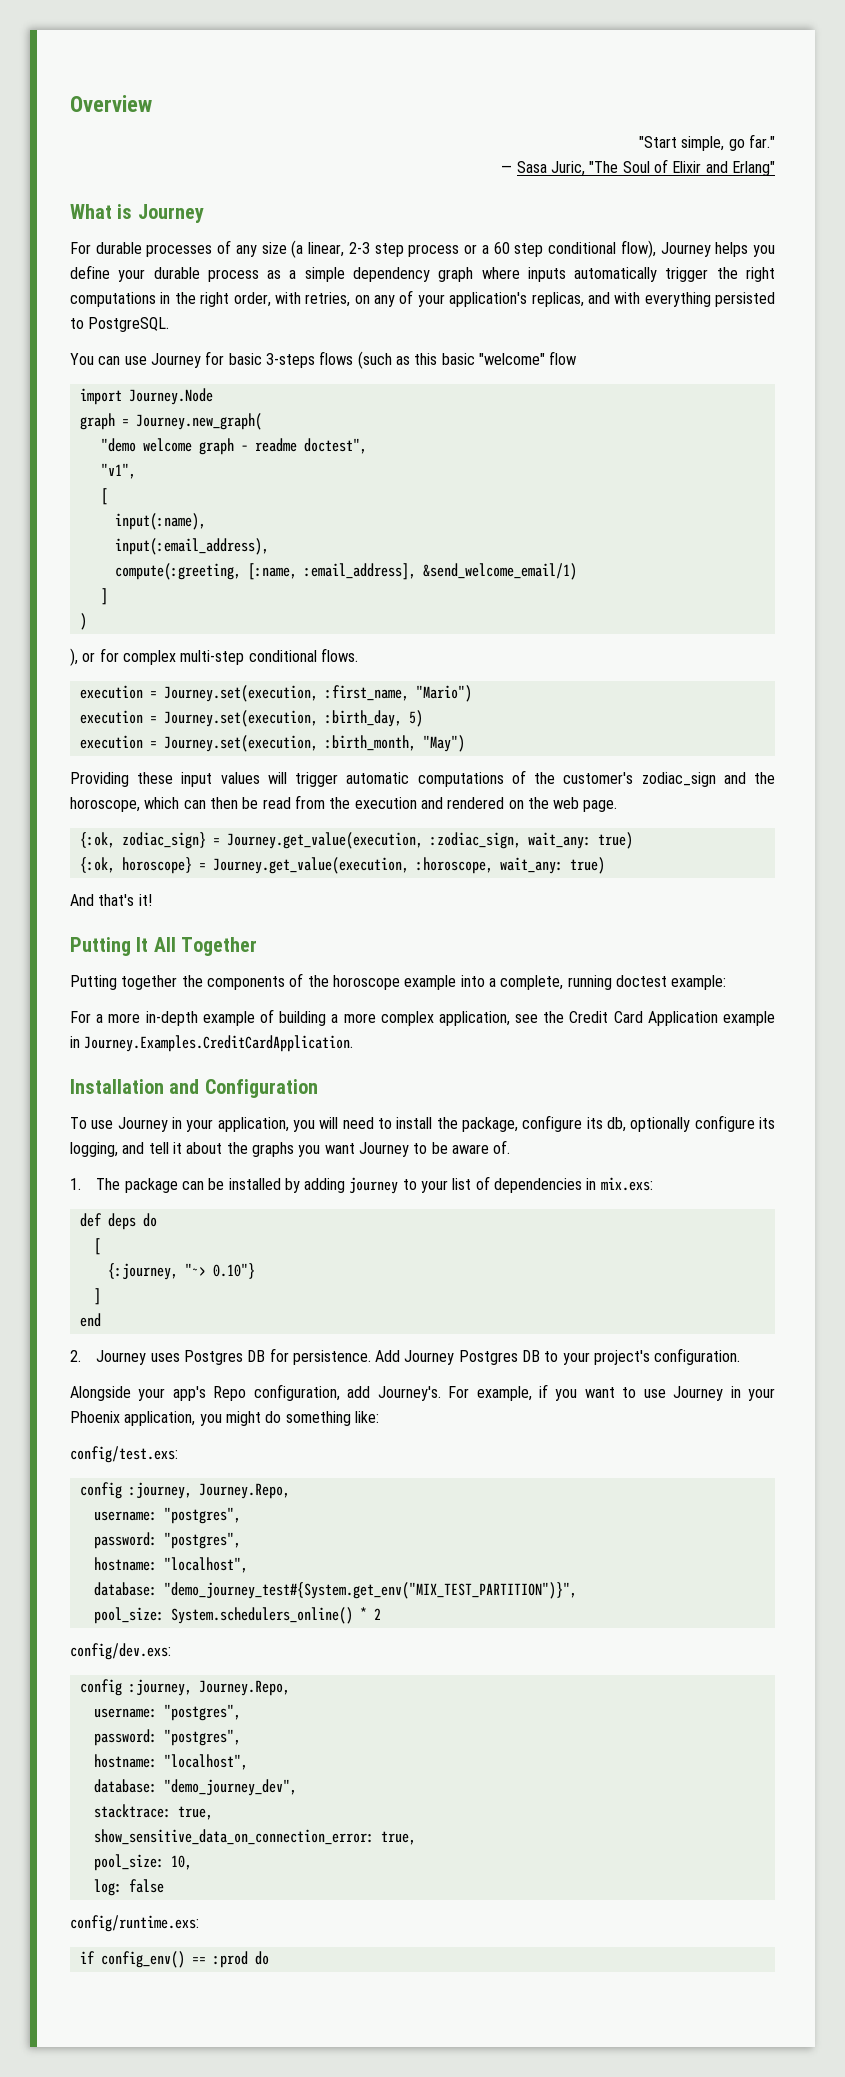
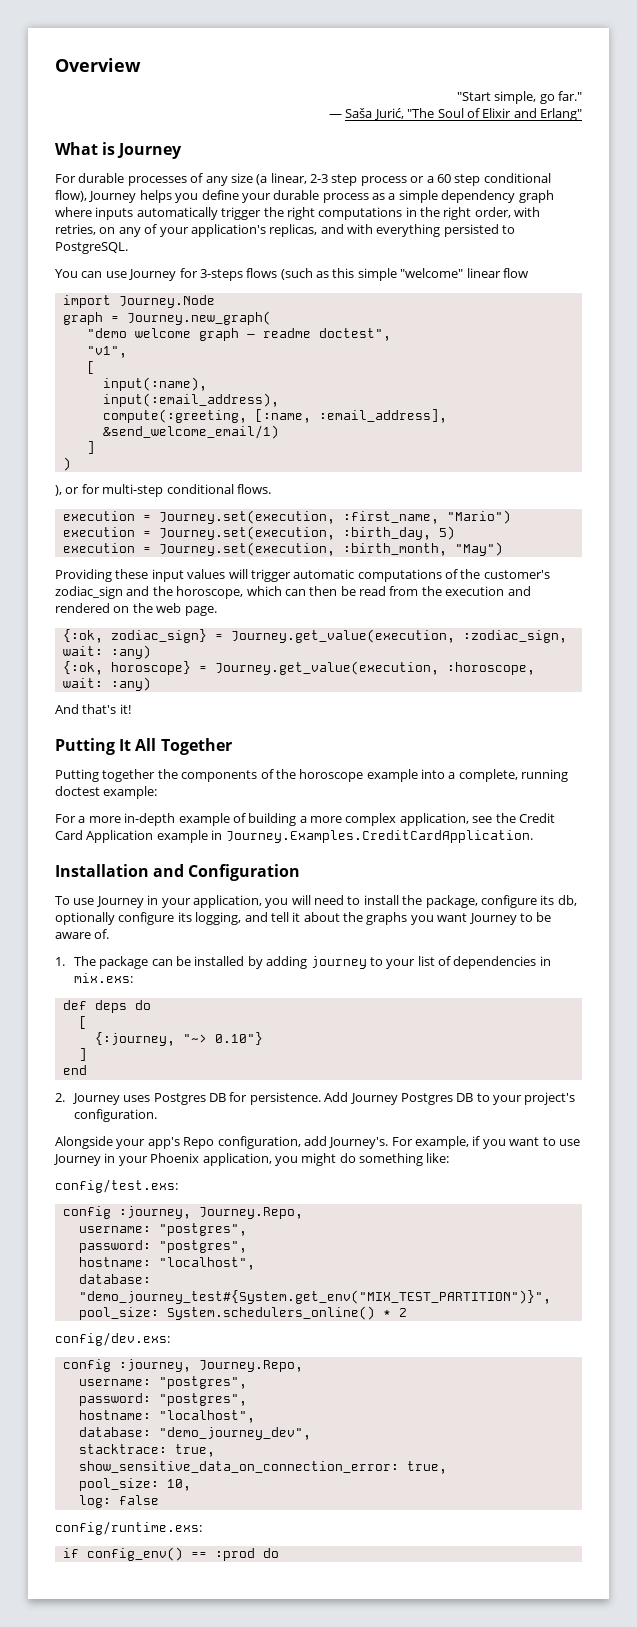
[516,161,586,176] Sasa Juric, -> [345,108,404,120] Saša Jurić,
[228,353,262,365] basic -> (198, 273) none
[441,353,545,365] basic "welcome" -> [357,268,501,281] simple "welcome" linear
[122,650,176,665] complex -> (100, 489) none
[527,832,633,849] wait_any: true) -> [62,645,151,659] wait: :any)
[499,857,605,874] wait_any: true) -> [62,677,151,691] wait: :any)

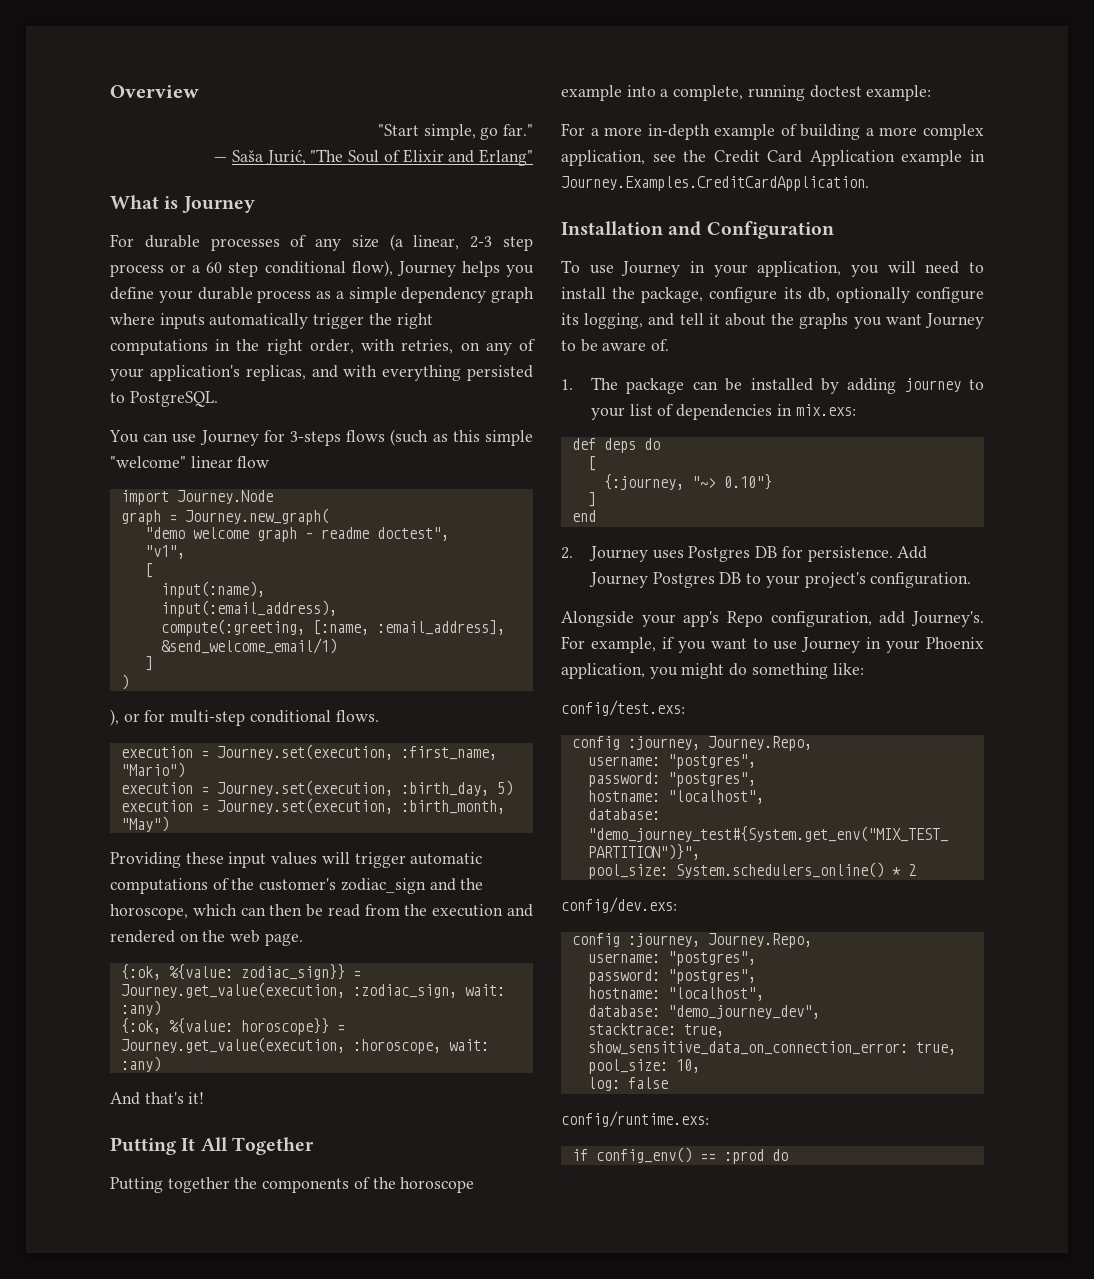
[110,629,207,643] zodiac_sign} -> [168,964,345,980] %{value: zodiac_sign}}
[110,661,191,675] horoscope} -> [168,1018,329,1035] %{value: horoscope}}

